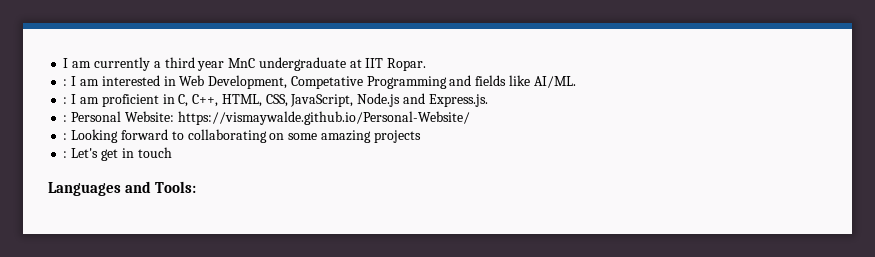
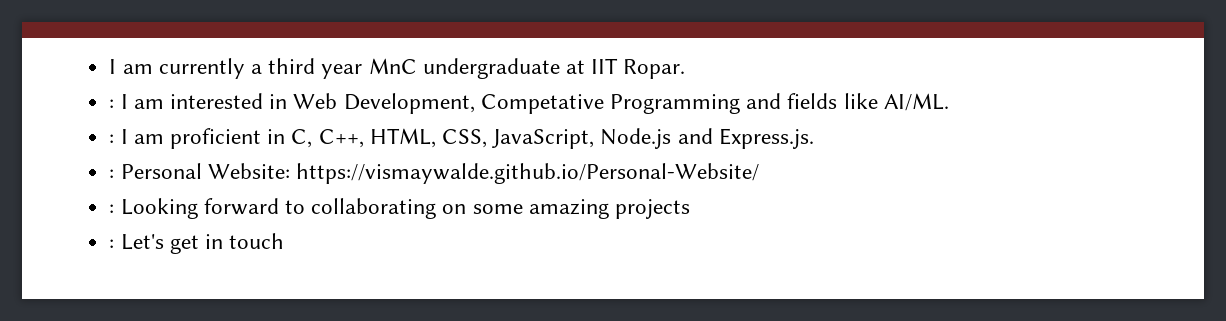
[48,181,196,196] // Languages and Tools: -> (285, 241) none

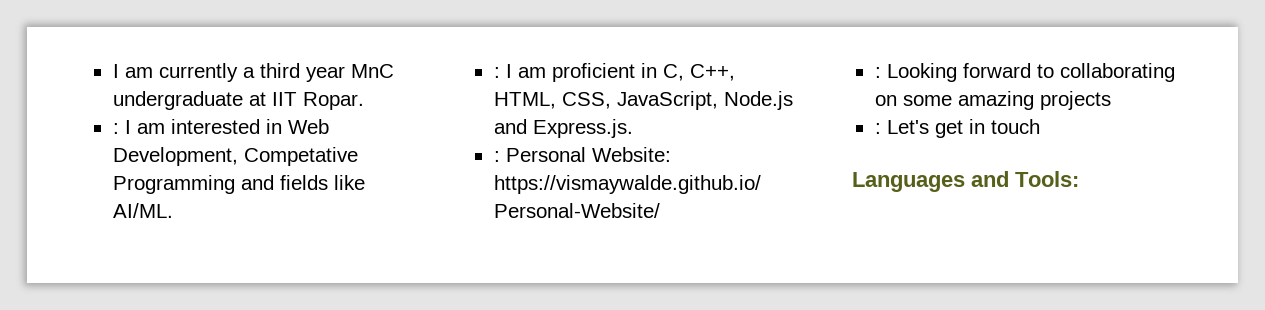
(285, 241) none -> [852,171,1079,192] // Languages and Tools:

